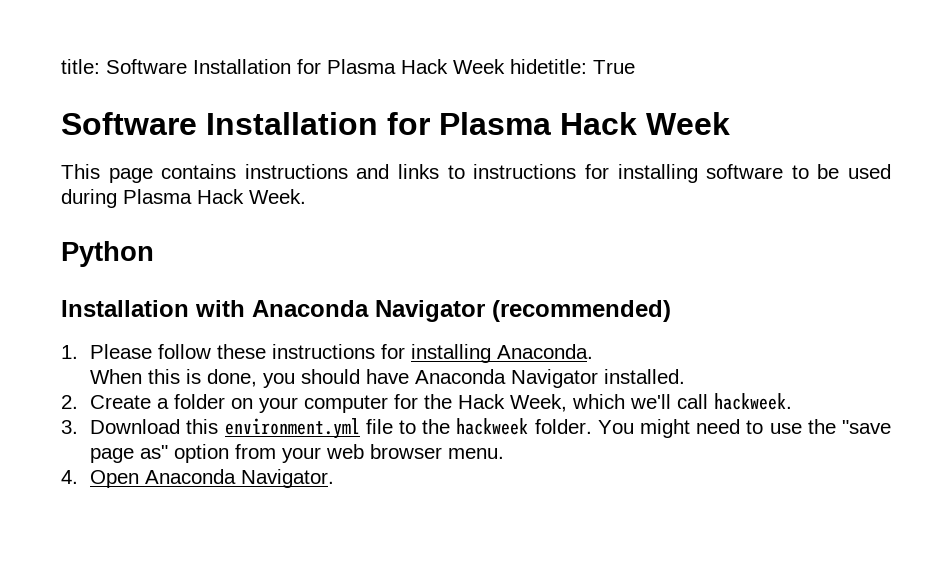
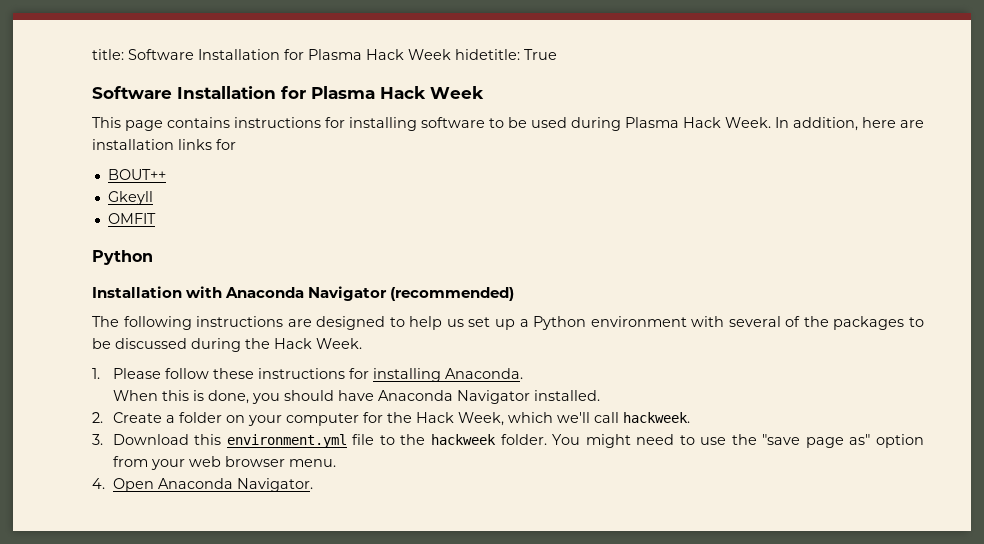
[356,164,577,179] and links to instructions -> (321, 122) none
(306, 196) none -> [775,117,924,131] [92,139,236,150] [107,169,166,180] [107,191,153,205] [107,213,156,224] In addition, here are installation links for // BOUT++ // Gkeyll // OMFIT
(671, 311) none -> [92,316,924,330] [92,338,362,352] // The following instructions are designed to help us set up a Python environment with several of the packages to be discussed during the Hack Week.

